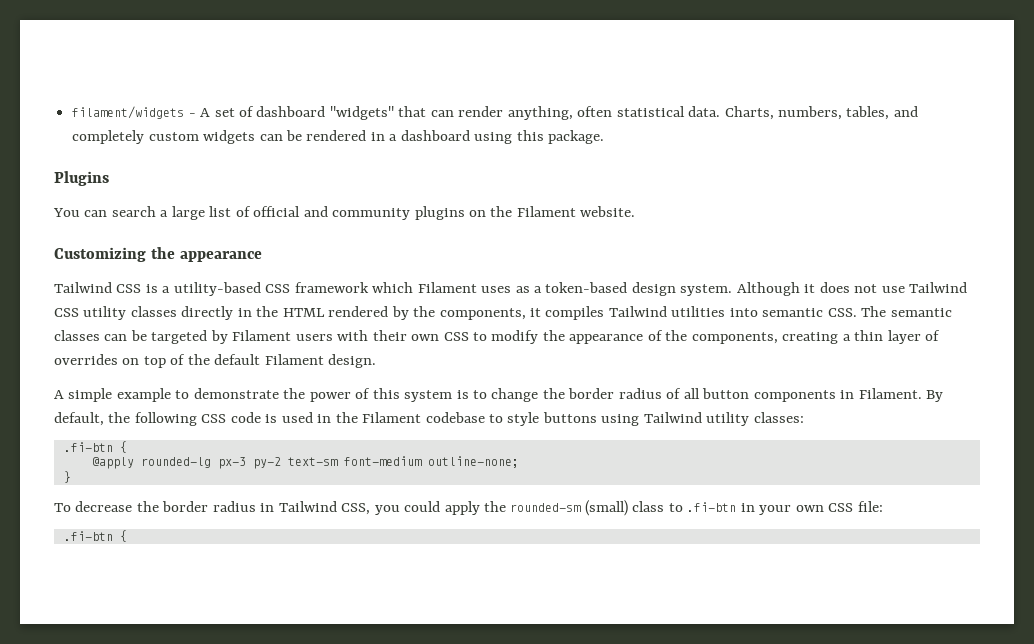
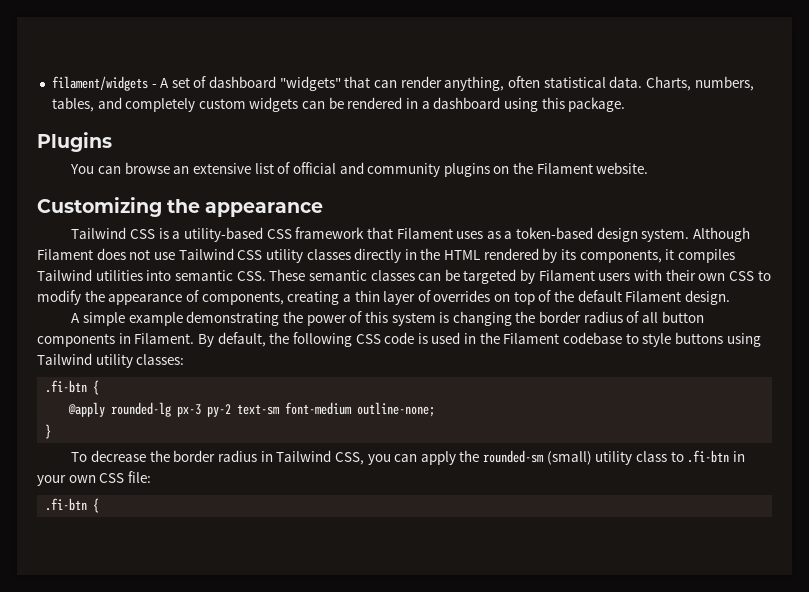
[111,206,205,220] search a large -> [124,162,251,174] browse an extensive
[372,282,414,293] which -> [366,227,393,239] that
[804,284,816,293] it -> [37,249,93,260] Filament
[413,306,436,317] the -> [561,249,577,260] its
[861,306,887,317] The -> [269,269,306,281] These
[665,330,688,341] the -> (199, 296) none
[175,388,279,399] to demonstrate -> [186,311,280,326] demonstrating
[473,388,539,402] to change -> [452,311,512,326] changing
[404,501,441,512] could -> [394,454,418,462] can
(628, 508) none -> [595,451,633,465] utility

